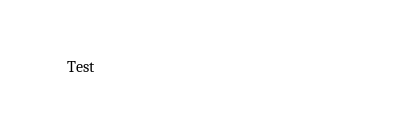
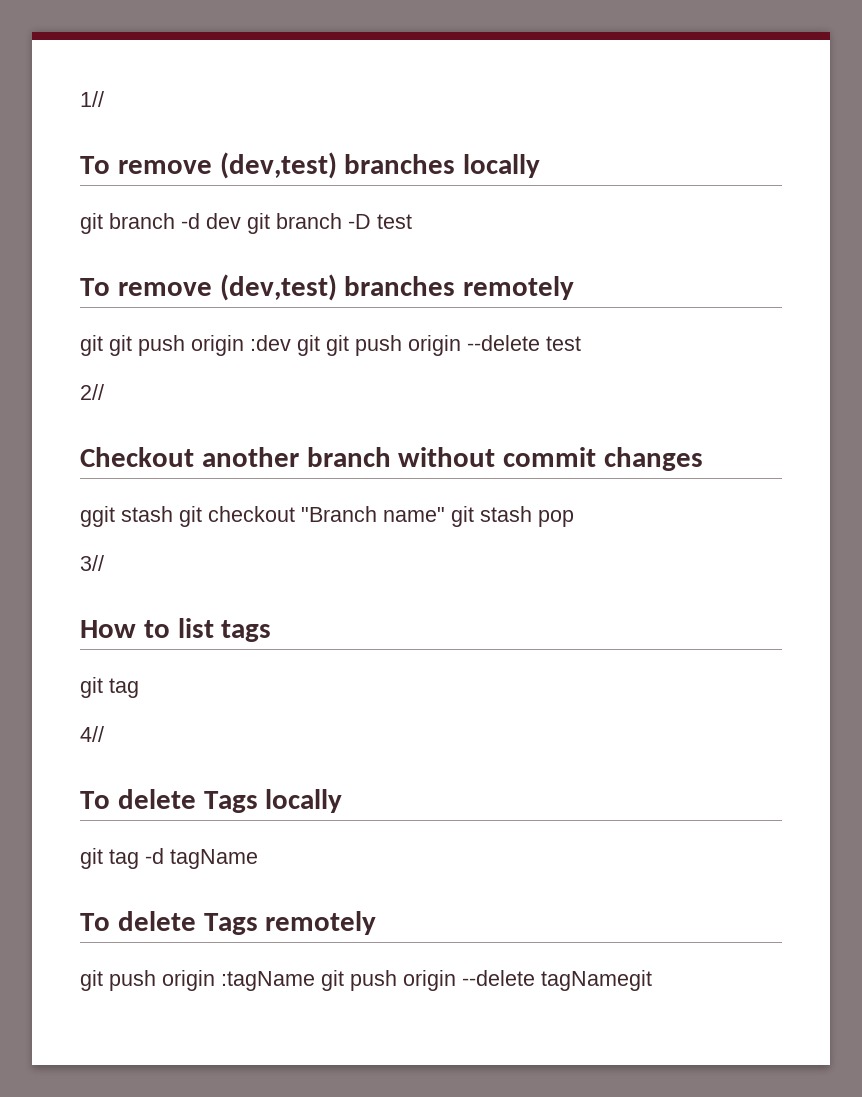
[67,61,95,72] Test -> [80,91,104,107] [80,152,541,179] [80,213,412,234] [80,274,575,301] [80,335,581,356] [80,384,104,400] [80,447,704,471] [80,506,574,527] [80,555,104,571] [80,618,272,642] [80,677,139,698] [80,726,104,742] [80,789,343,813] [80,848,258,869] [80,911,377,935] [80,970,652,991] 1// // To remove (dev,test) branches locally // git branch -d dev git branch -D test // To remove (dev,test) branches remotely // git git push origin :dev git git push origin --delete test // 2// // Checkout another branch without commit changes // ggit stash git checkout "Branch name" git stash pop // 3// // How to list tags // git tag // 4// // To delete Tags locally // git tag -d tagName // To delete Tags remotely // git push origin :tagName git push origin --delete tagNamegit

